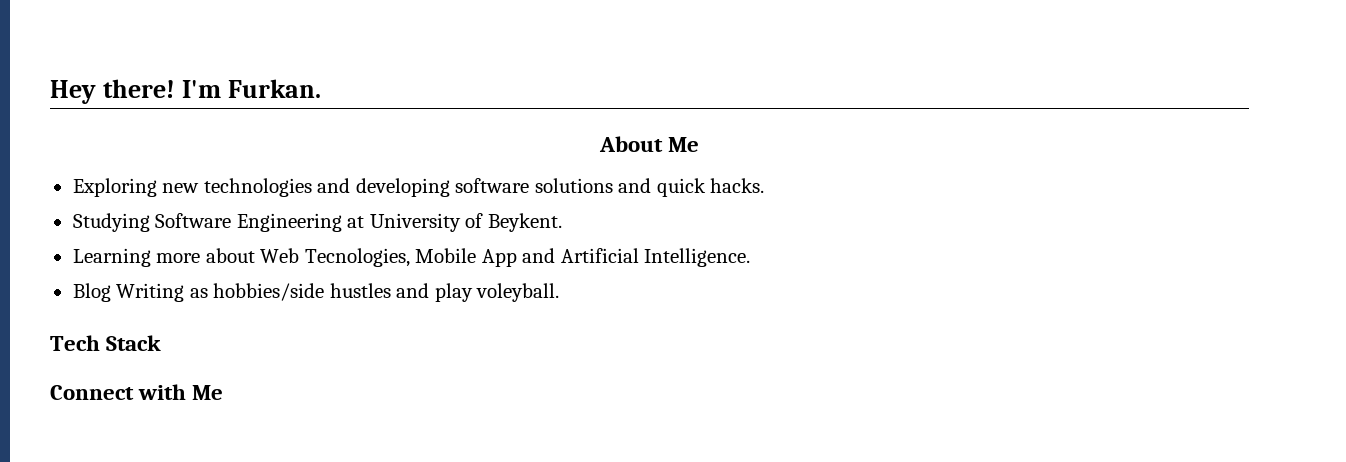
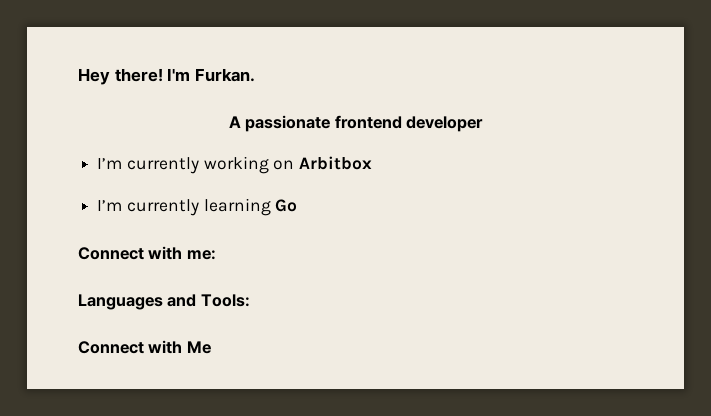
[598,136,700,152] [72,178,765,197] [72,213,562,232] [72,248,751,267] [72,283,560,302] [50,335,162,351] About Me // Exploring new technologies and developing software solutions and quick hacks. // Studying Software Engineering at University of Beykent. // Learning more about Web Tecnologies, Mobile App and Artificial Intelligence. // Blog Writing as hobbies/side hustles and play voleyball. // Tech Stack -> [228,115,484,132] [97,156,373,174] [97,198,298,216] [78,246,216,260] [78,294,250,310] A passionate frontend developer // I’m currently working on Arbitbox // I’m currently learning Go // Connect with me: // Languages and Tools:

